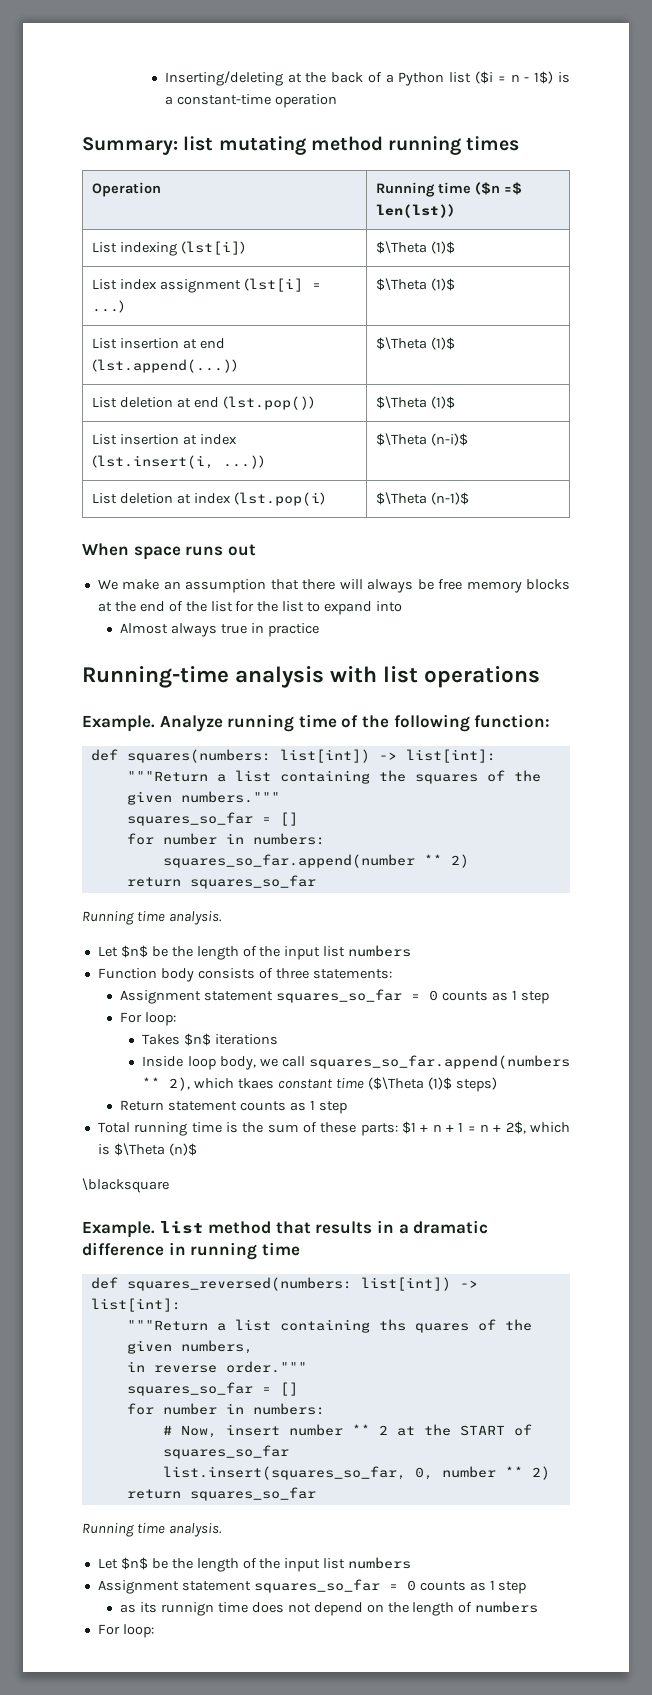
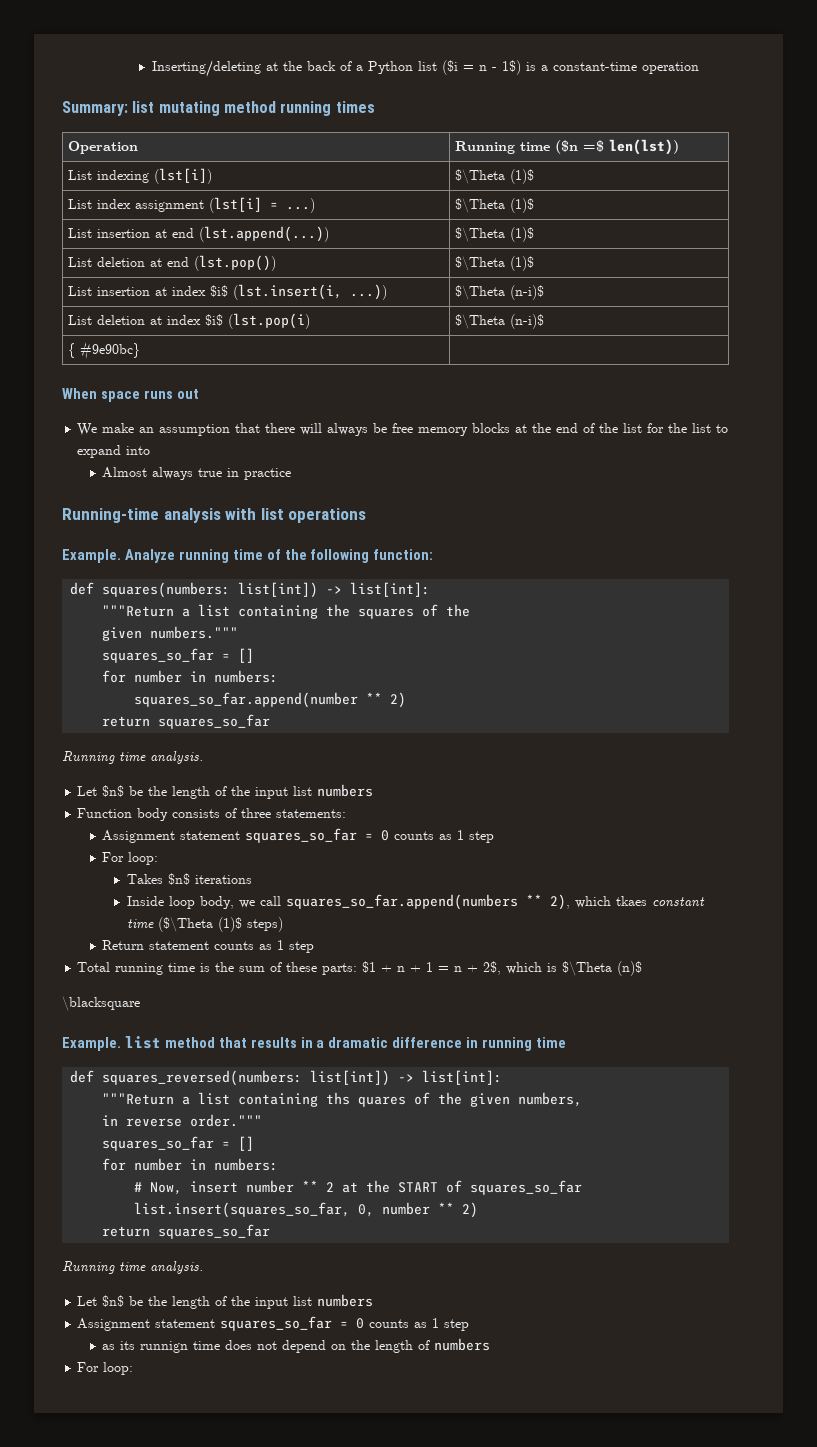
(237, 439) none -> [209,285,228,297] $i$
(231, 498) none -> [204,314,223,326] $i$
[430,492,469,505] (n-1)$ -> [509,314,544,329] [67,342,140,360] (n-i)$ // { #9e90bc} |

